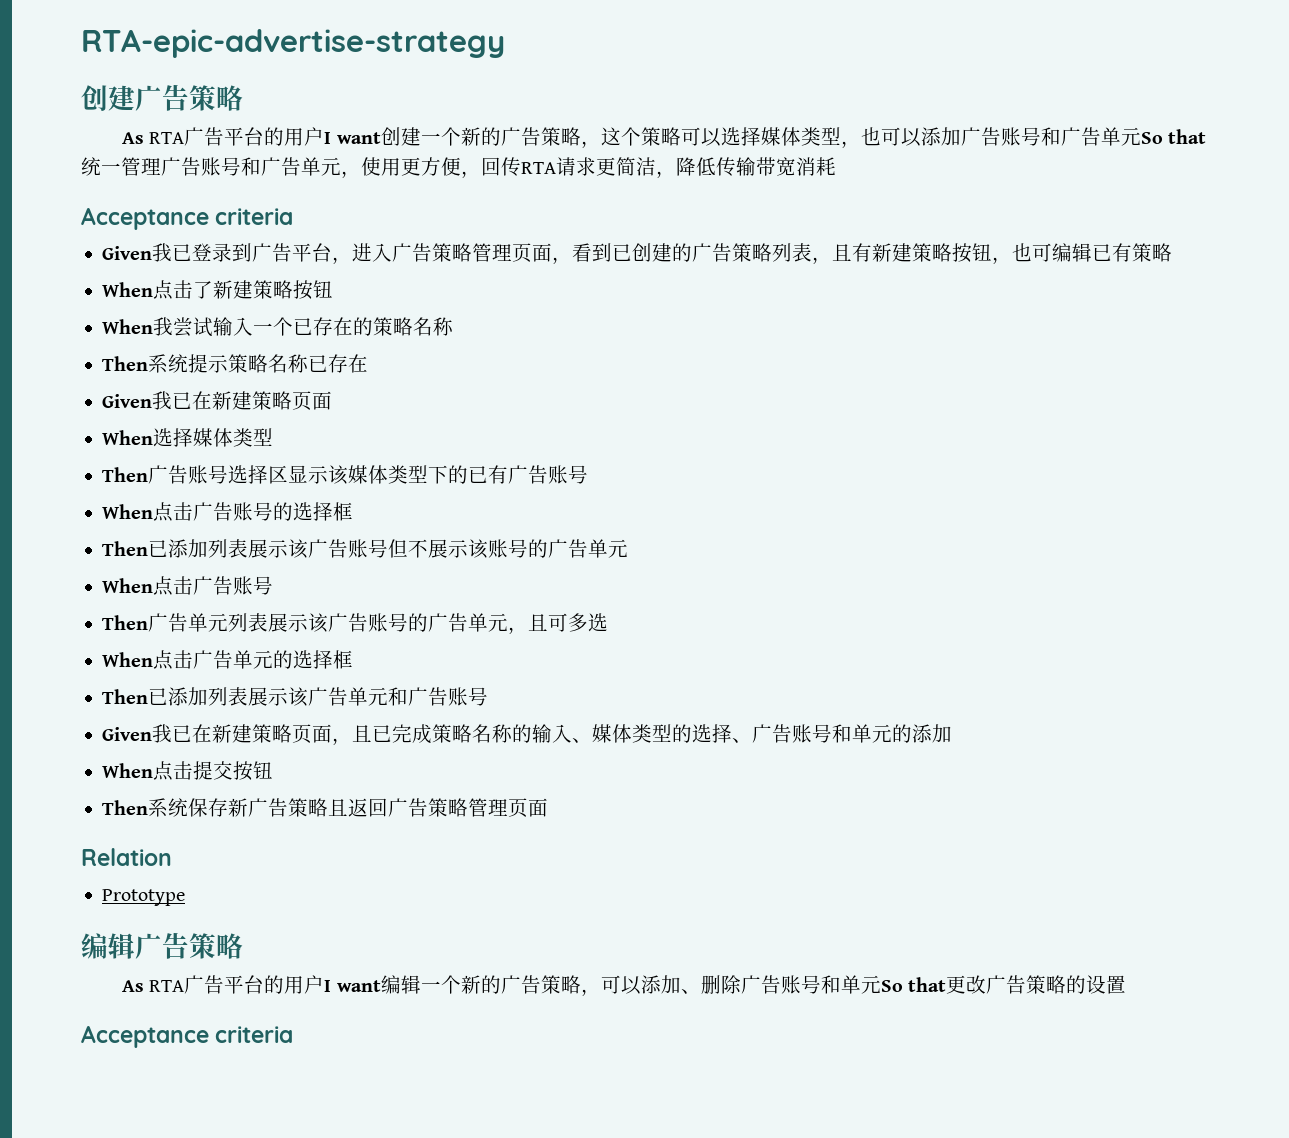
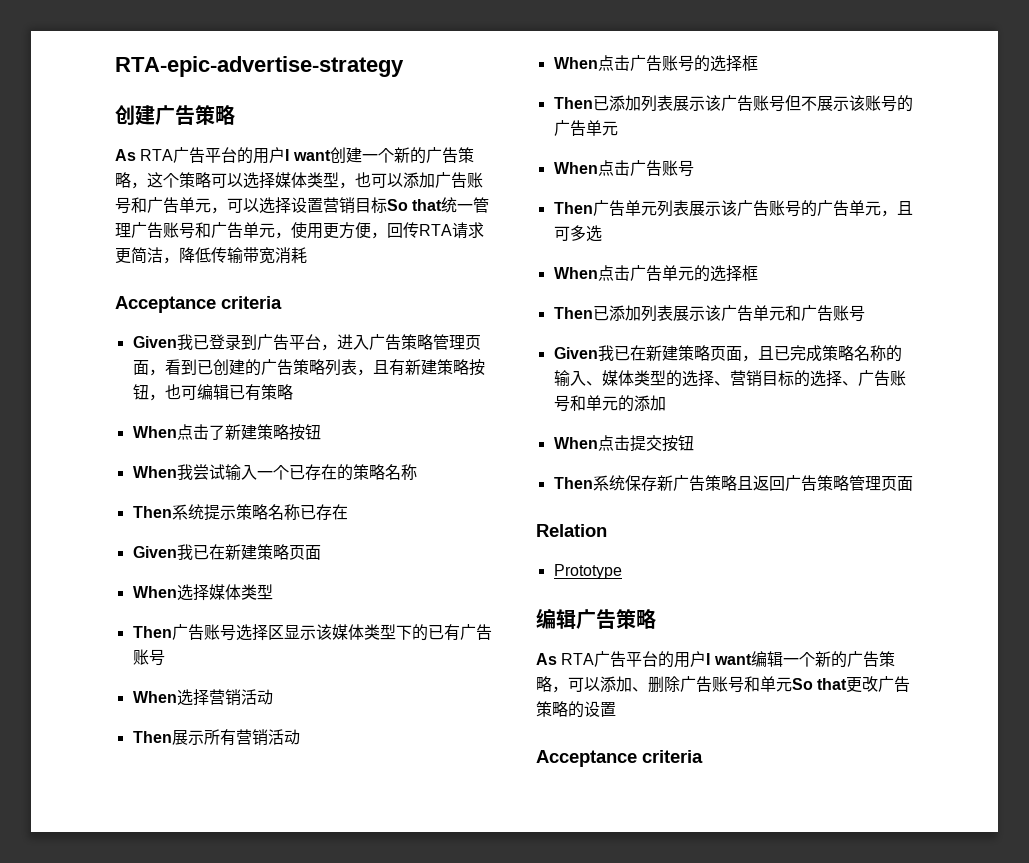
(1141, 136) none -> [211,197,387,214] ，可以选择设置营销目标
(589, 474) none -> [132,689,273,706] [132,729,300,746] // When选择营销活动 // Then展示所有营销活动
(753, 740) none -> [729,370,858,387] 营销目标的选择、

